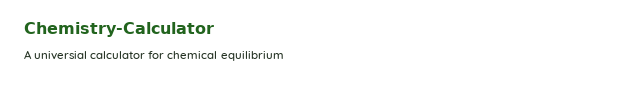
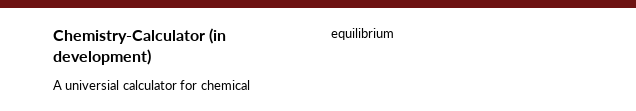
(214, 29) none -> [209,28,227,44] [53,49,151,65] (in development)

